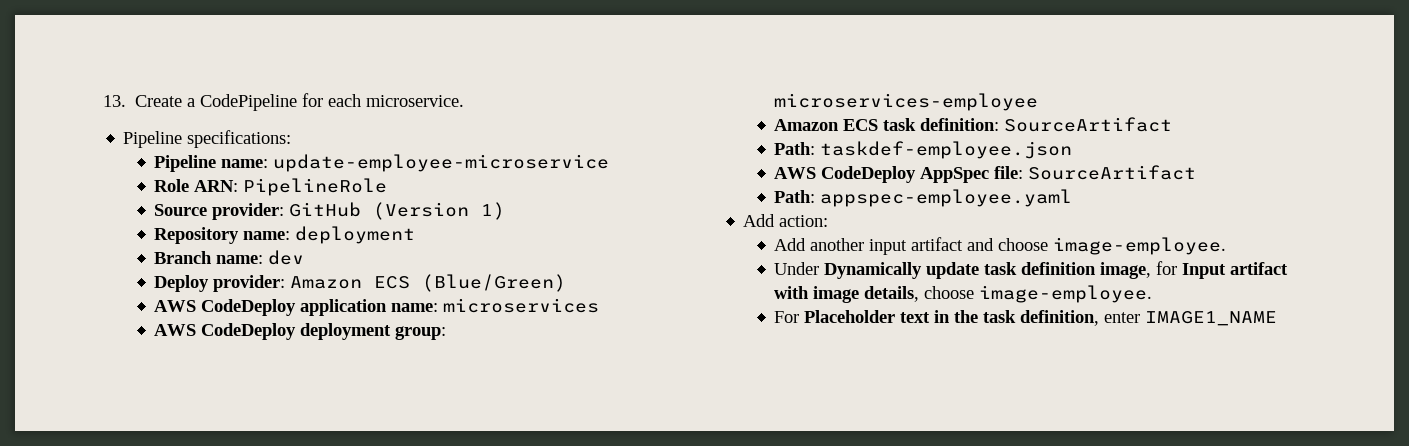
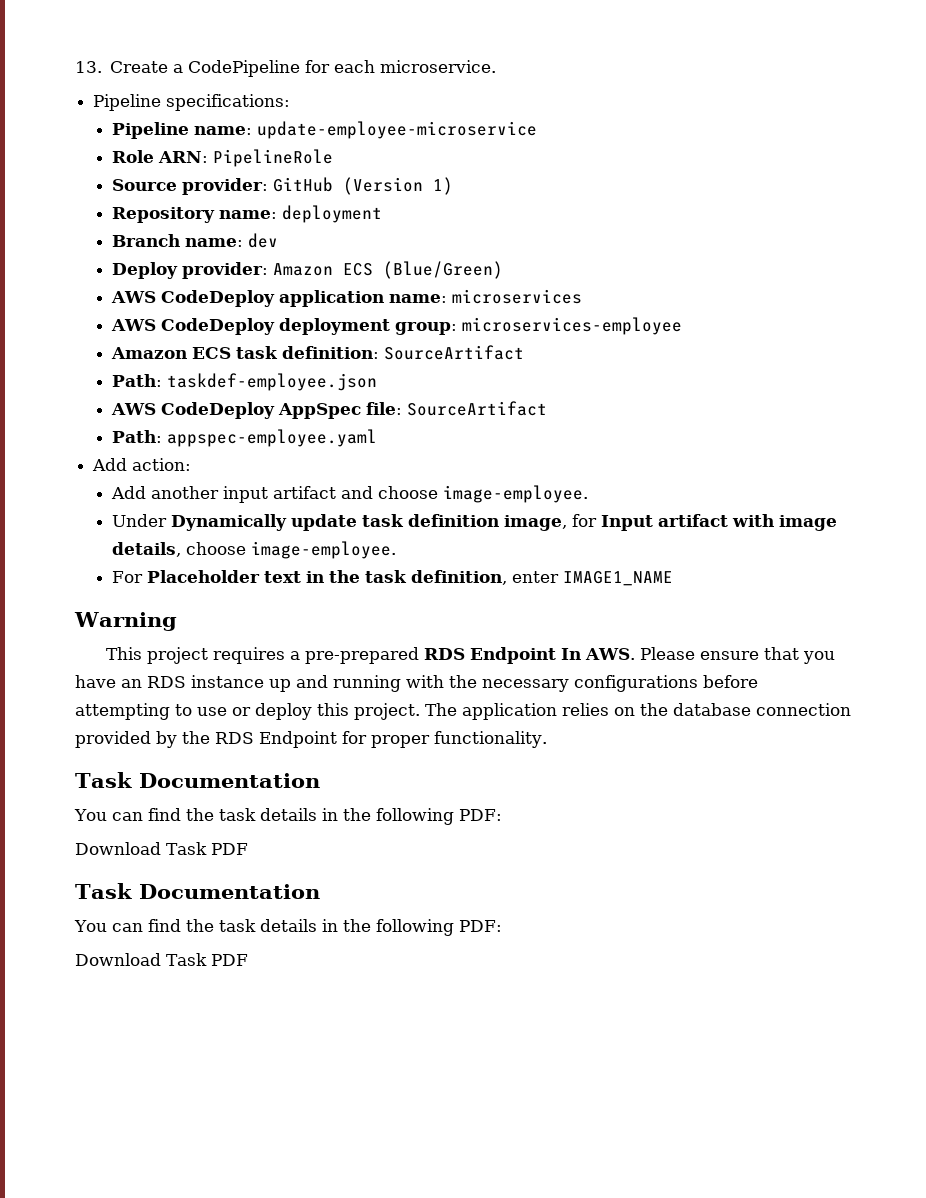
(1278, 318) none -> [74,612,177,631] [105,647,835,664] [75,675,758,692] [75,703,851,720] [75,731,547,748] [75,772,320,788] [74,808,502,825] [75,842,248,855] [75,883,320,899] [74,919,502,936] [75,953,248,966] // Warning // This project requires a pre-prepared RDS Endpoint In AWS. Please ensure that you have an RDS instance up and running with the necessary configurations before attempting to use or deploy this project. The application relies on the database connection provided by the RDS Endpoint for proper functionality. // Task Documentation // You can find the task details in the following PDF: // Download Task PDF // Task Documentation // You can find the task details in the following PDF: // Download Task PDF

